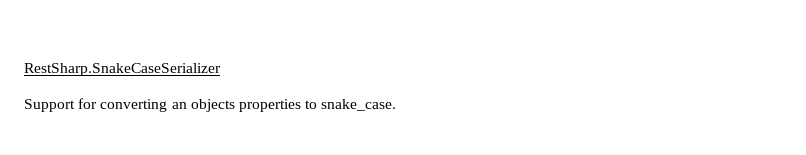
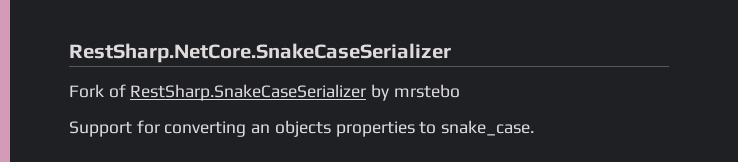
(24, 69) none -> [69,43,451,63] [69,84,126,98] RestSharp.NetCore.SnakeCaseSerializer // Fork of
(221, 69) none -> [371,84,460,101] by mrstebo

